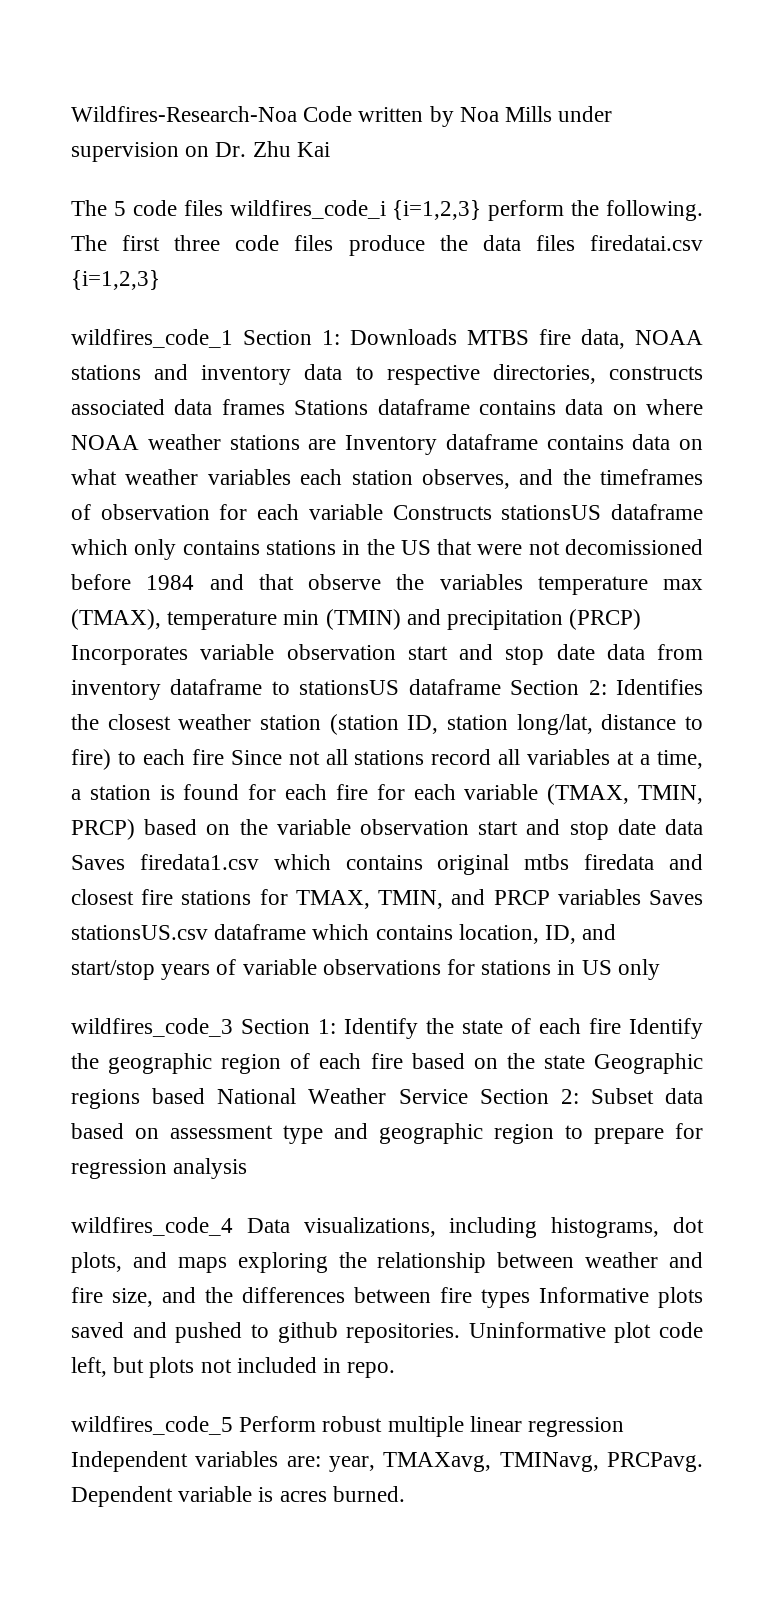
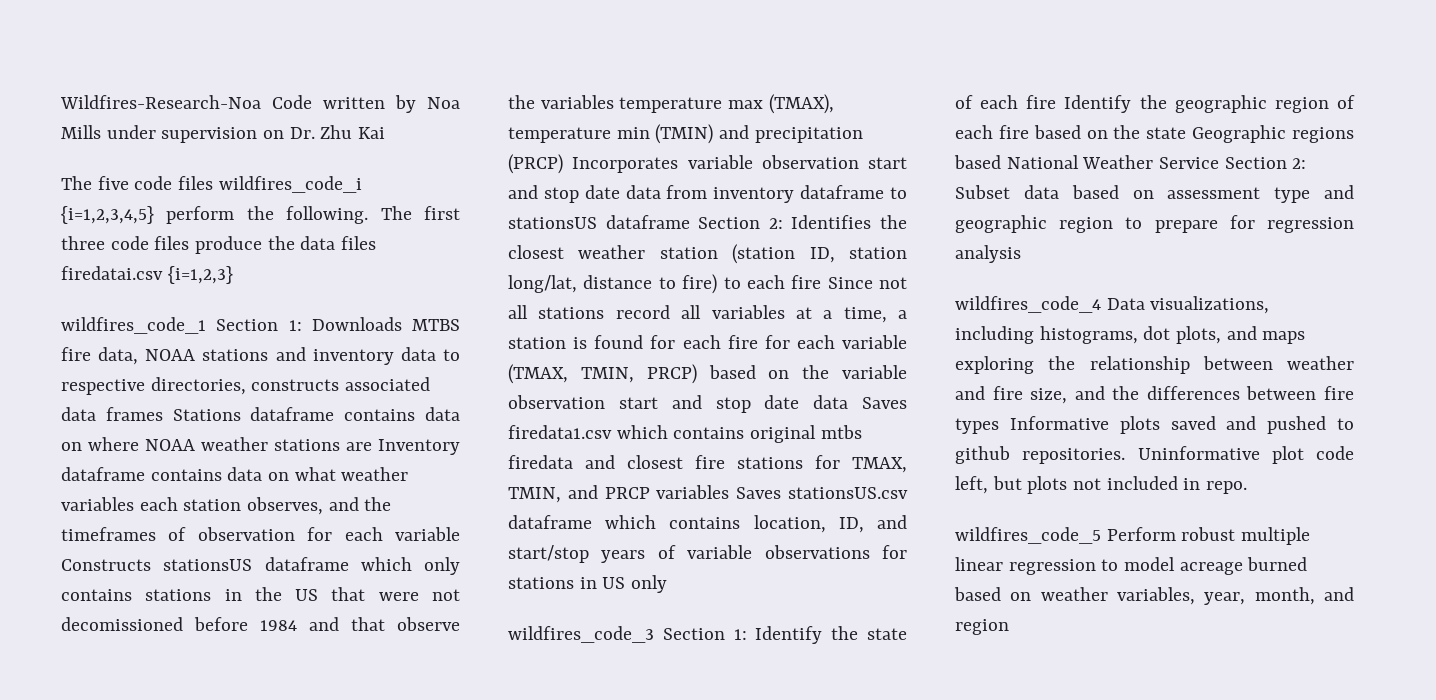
[113,201,126,216] 5 -> [97,176,129,190] five
[392,200,482,220] {i=1,2,3} -> [61,206,154,224] {i=1,2,3,4,5}
[71,1451,703,1472] [71,1486,405,1507] Independent variables are: year, TMAXavg, TMINavg, PRCPavg. Dependent variable is acres burned. -> [1101,557,1308,575] [954,587,1354,605] [955,619,1009,635] to model acreage burned based on weather variables, year, month, and region

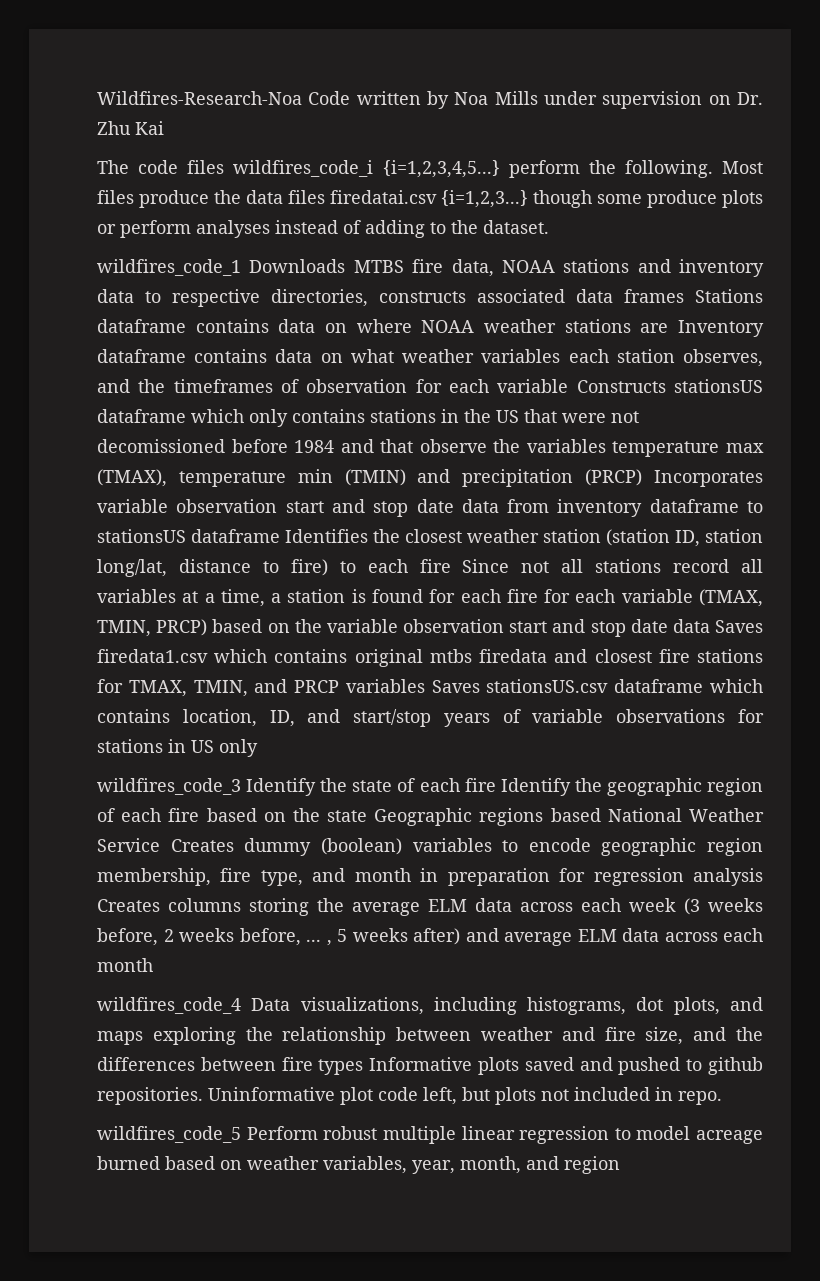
[97,176,129,190] five -> (129, 167) none
[61,206,154,224] {i=1,2,3,4,5} -> [382,160,500,178] {i=1,2,3,4,5...}
[380,206,460,220] [61,236,149,250] The first three code -> [722,161,763,174] Most
[167,266,233,284] {i=1,2,3} -> [441,190,763,208] [97,220,549,238] {i=1,2,3...} though some produce plots or perform analyses instead of adding to the dataset.
[216,319,302,331] Section 1: -> (241, 267) none
[698,217,783,229] Section 2: -> (280, 536) none
[662,628,747,640] Section 1: -> (241, 786) none
[1224,157,1307,169] [955,185,1354,203] [955,215,1354,233] [955,245,1021,263] Section 2: Subset data based on assessment type and geographic region to prepare for regression analysis -> [170,838,763,856] [97,868,764,886] [97,898,763,916] [97,928,763,946] [97,958,153,972] Creates dummy (boolean) variables to encode geographic region membership, fire type, and month in preparation for regression analysis Creates columns storing the average ELM data across each week (3 weeks before, 2 weeks before, ... , 5 weeks after) and average ELM data across each month

